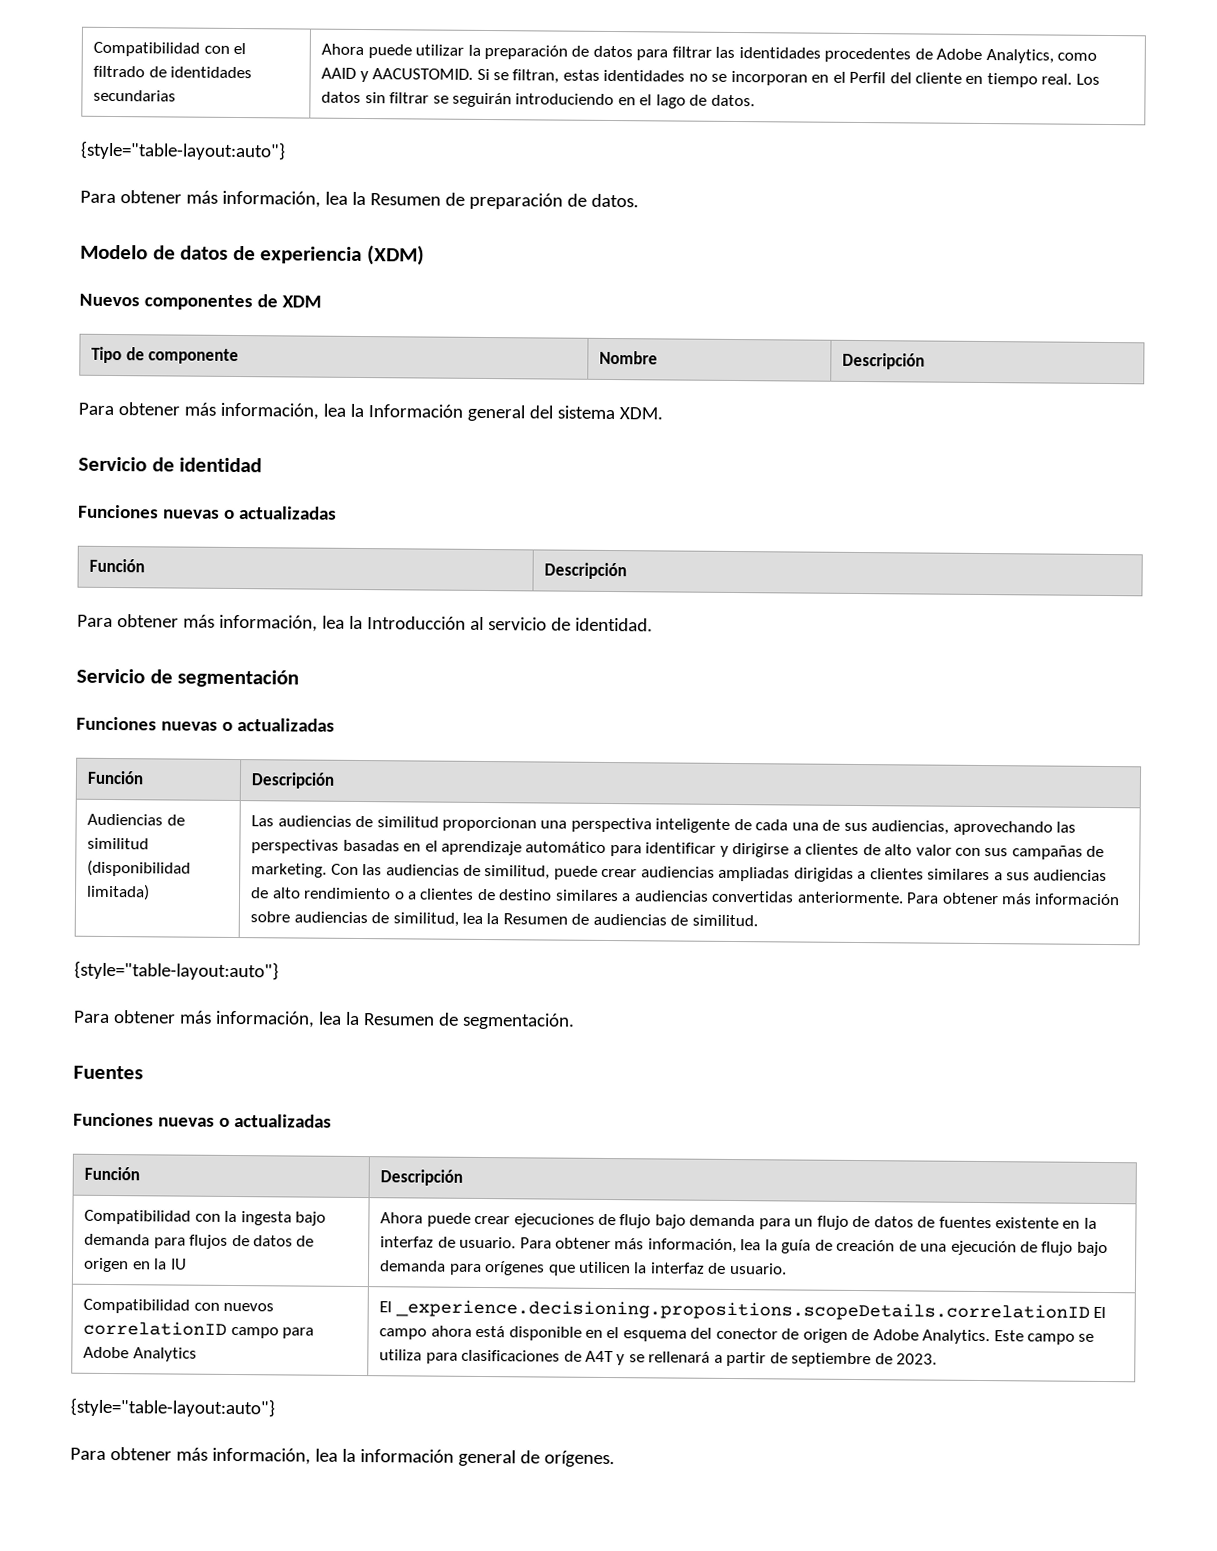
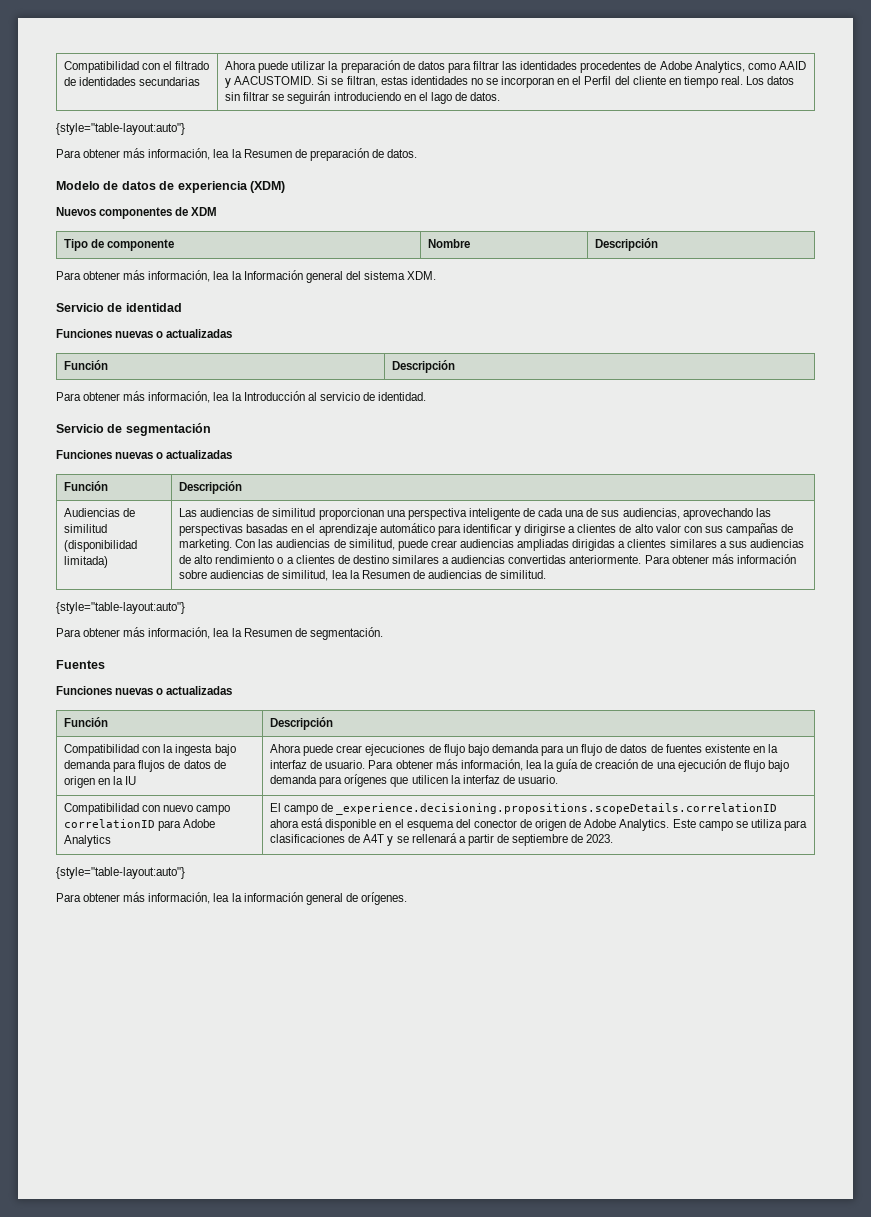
[223,1302,275,1312] [83,1320,279,1339] nuevos correlationID campo -> [163,805,231,815] [64,819,156,828] nuevo campo correlationID
[394,1299,1107,1322] [379,1328,428,1340] _experience.decisioning.propositions.scopeDetails.correlationID El campo -> [284,803,778,815] campo de _experience.decisioning.propositions.scopeDetails.correlationID

